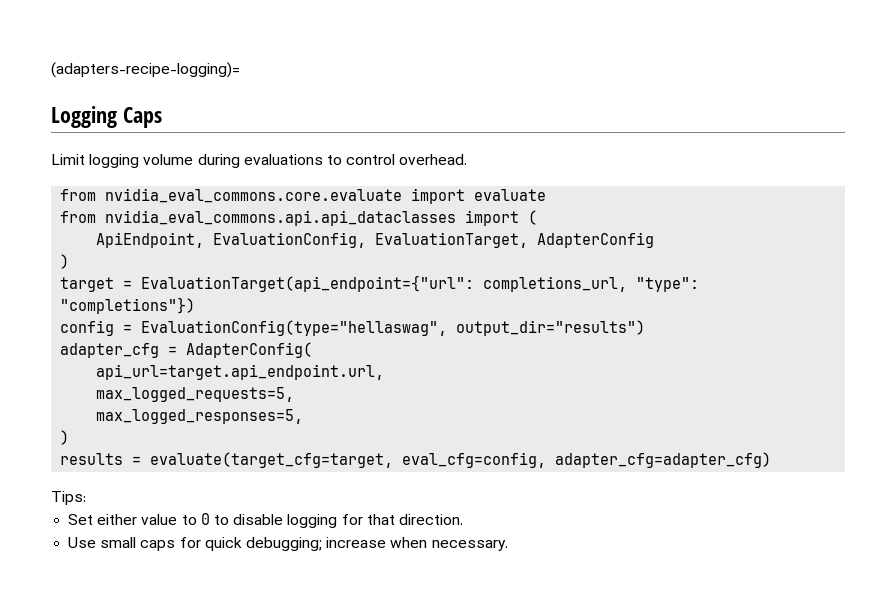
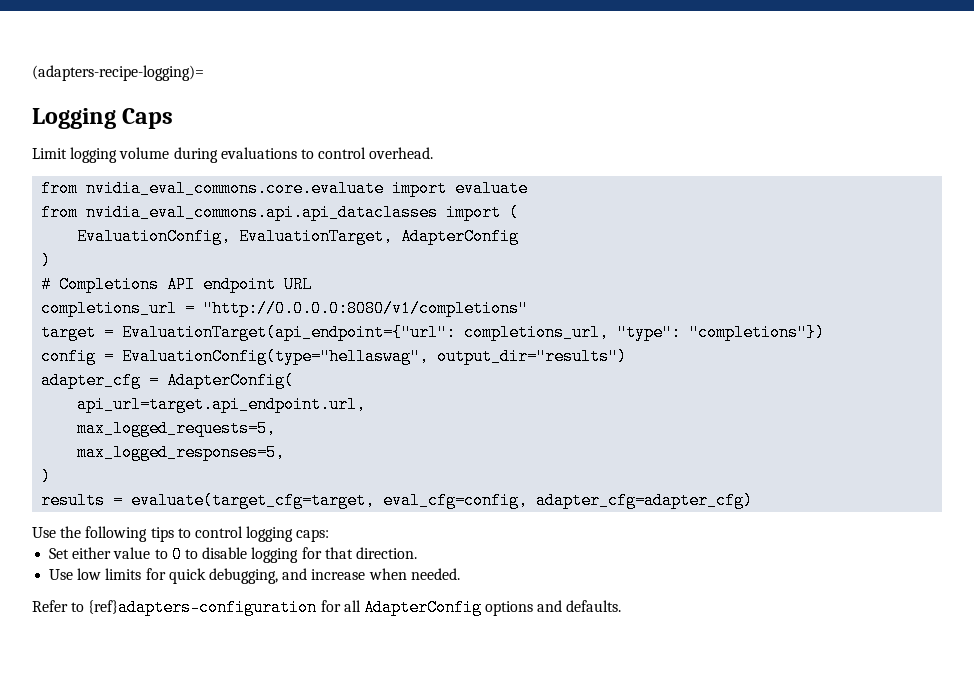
[96,232,205,248] ApiEndpoint, -> (520, 212) none
(70, 261) none -> [41,276,313,293] [41,300,529,317] // # Completions API endpoint URL // completions_url = "http://0.0.0.0:8080/v1/completions"
[51,491,86,505] Tips: -> [32,526,330,542] Use the following tips to control logging caps:
[100,537,508,551] small caps for quick debugging; increase when necessary. -> [77,568,460,584] [32,599,622,616] low limits for quick debugging, and increase when needed. // Refer to {ref}adapters-configuration for all AdapterConfig options and defaults.

